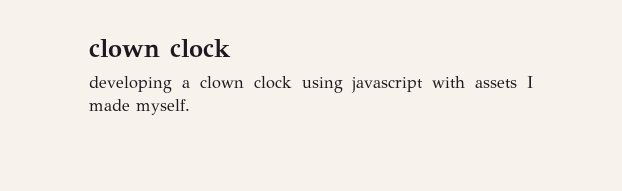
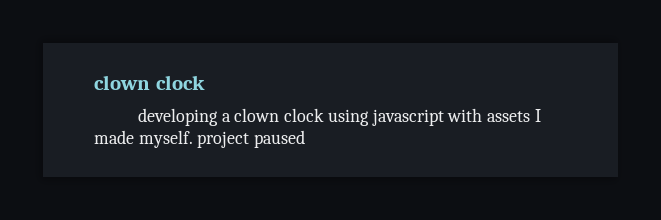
(190, 107) none -> [197,130,306,148] project paused

